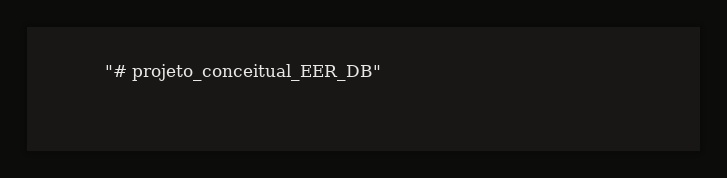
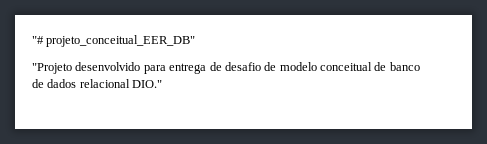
(381, 72) none -> [32,62,420,74] [32,79,163,88] // "Projeto desenvolvido para entrega de desafio de modelo conceitual de banco de dados relacional DIO."

